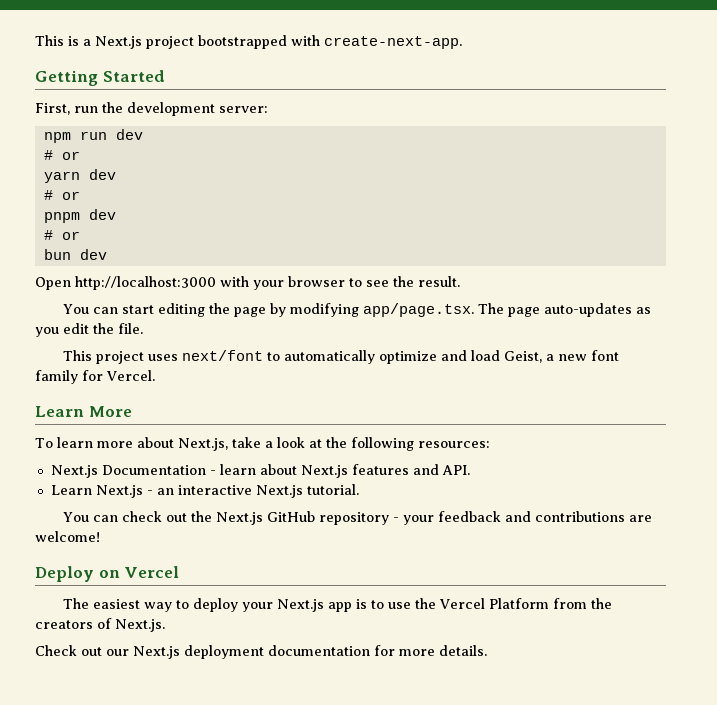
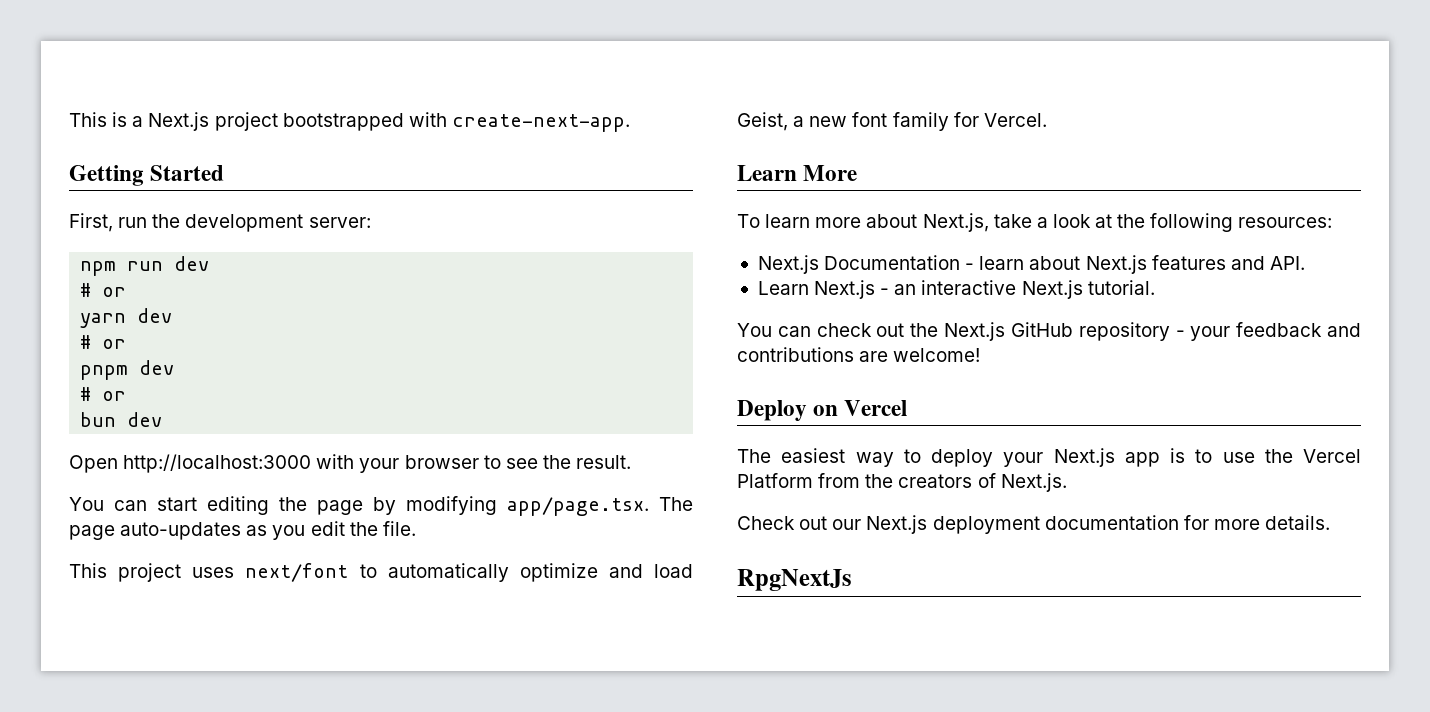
(487, 650) none -> [737,569,852,591] // RpgNextJs

